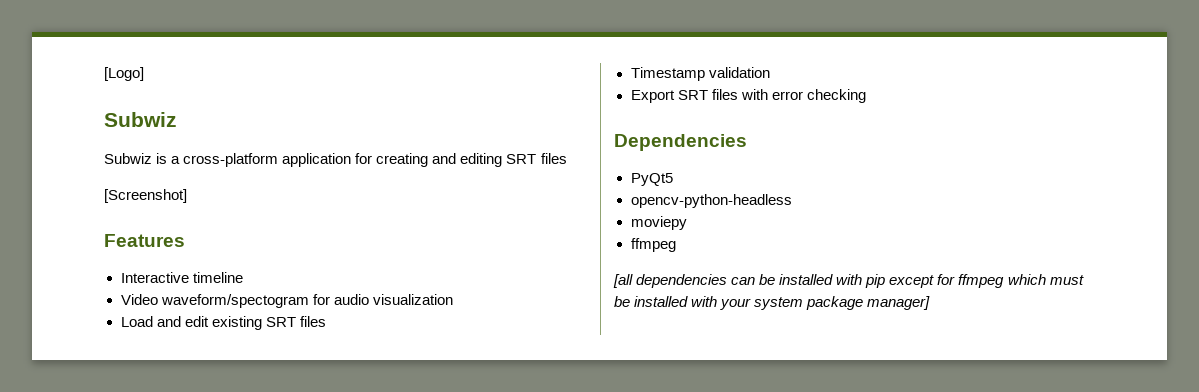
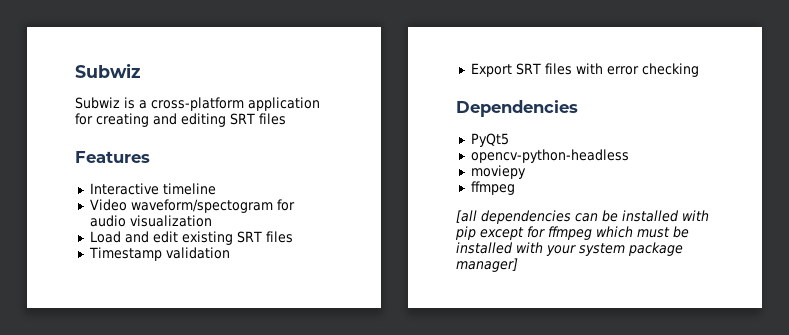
[104,67,144,81] [Logo] // -> (75, 70) none
[104,189,187,203] // [Screenshot] -> (286, 119) none

